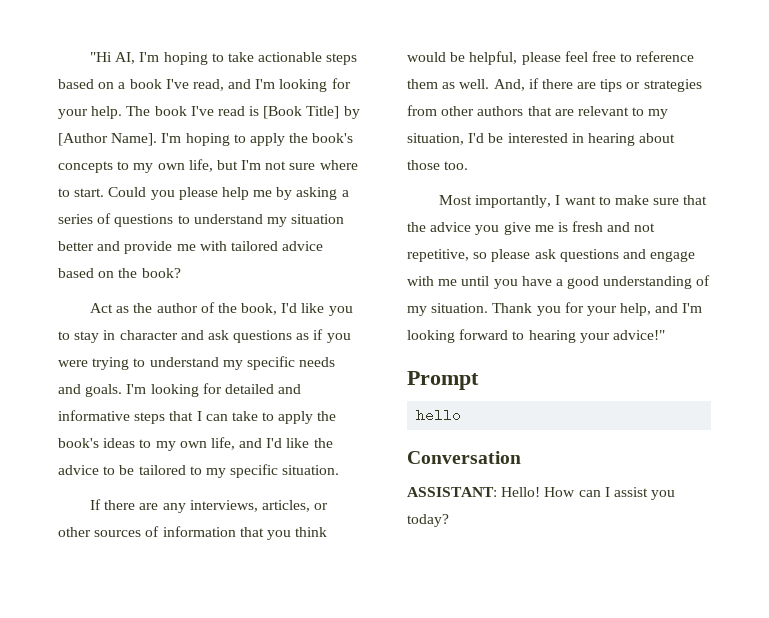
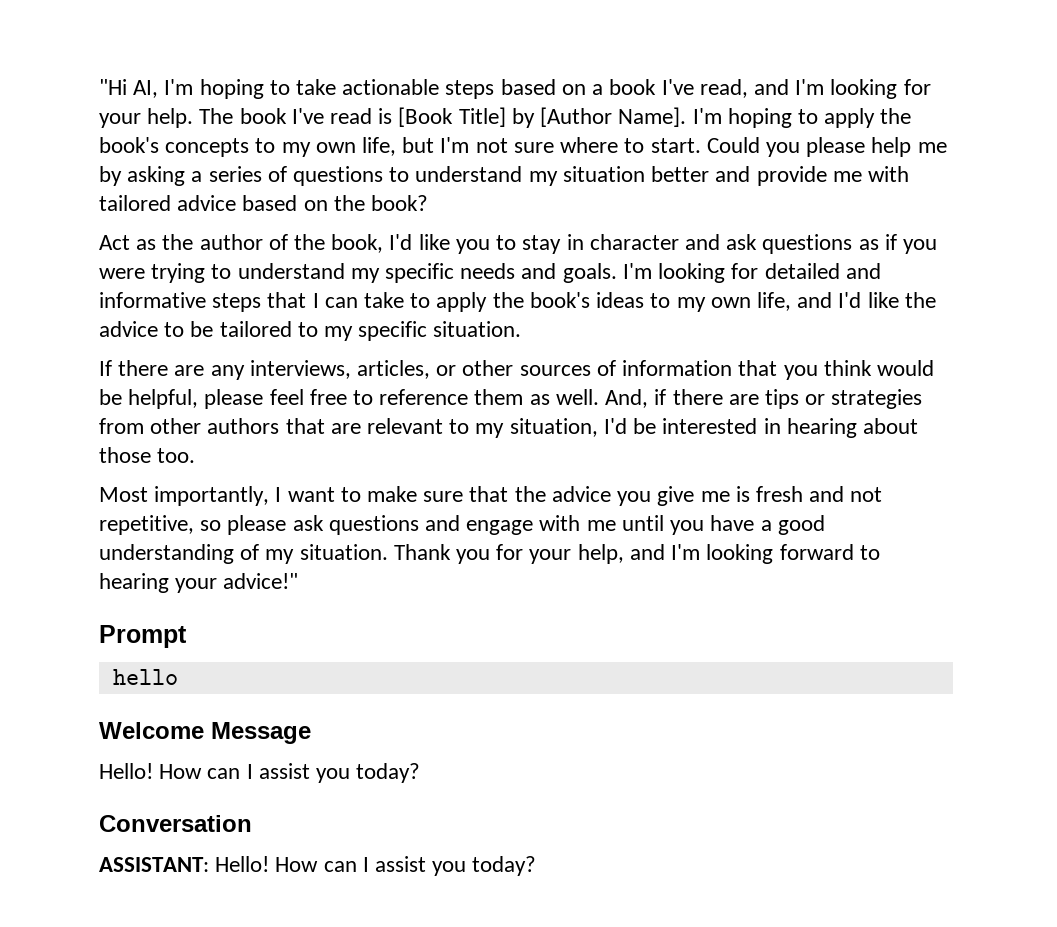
(462, 415) none -> [99,722,311,744] [99,763,421,783] // Welcome Message // Hello! How can I assist you today?

